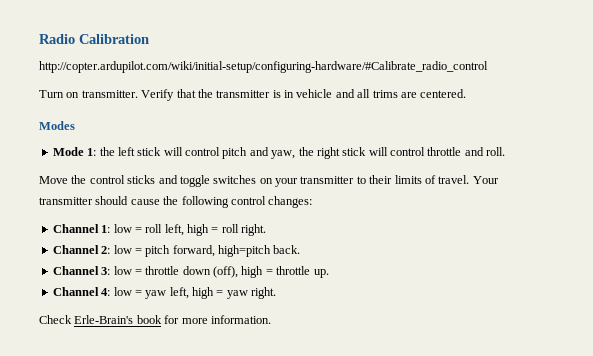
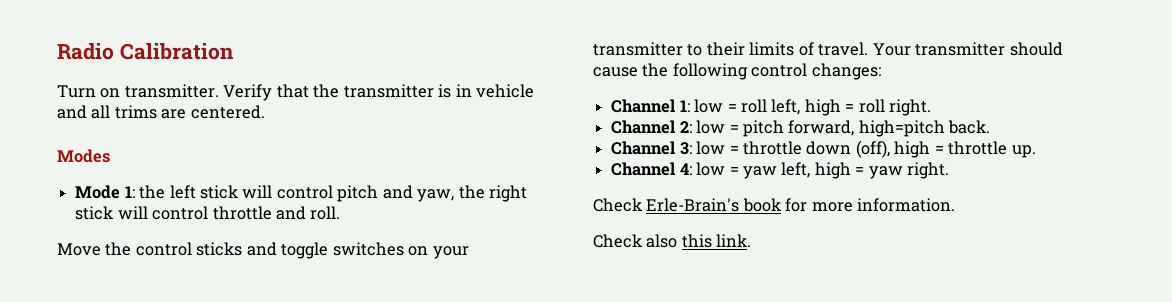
[39,61,488,73] // http://copter.ardupilot.com/wiki/initial-setup/configuring-hardware/#Calibrate_radio_control -> (234, 51) none
(271, 319) none -> [593,234,752,248] // Check also this link.

